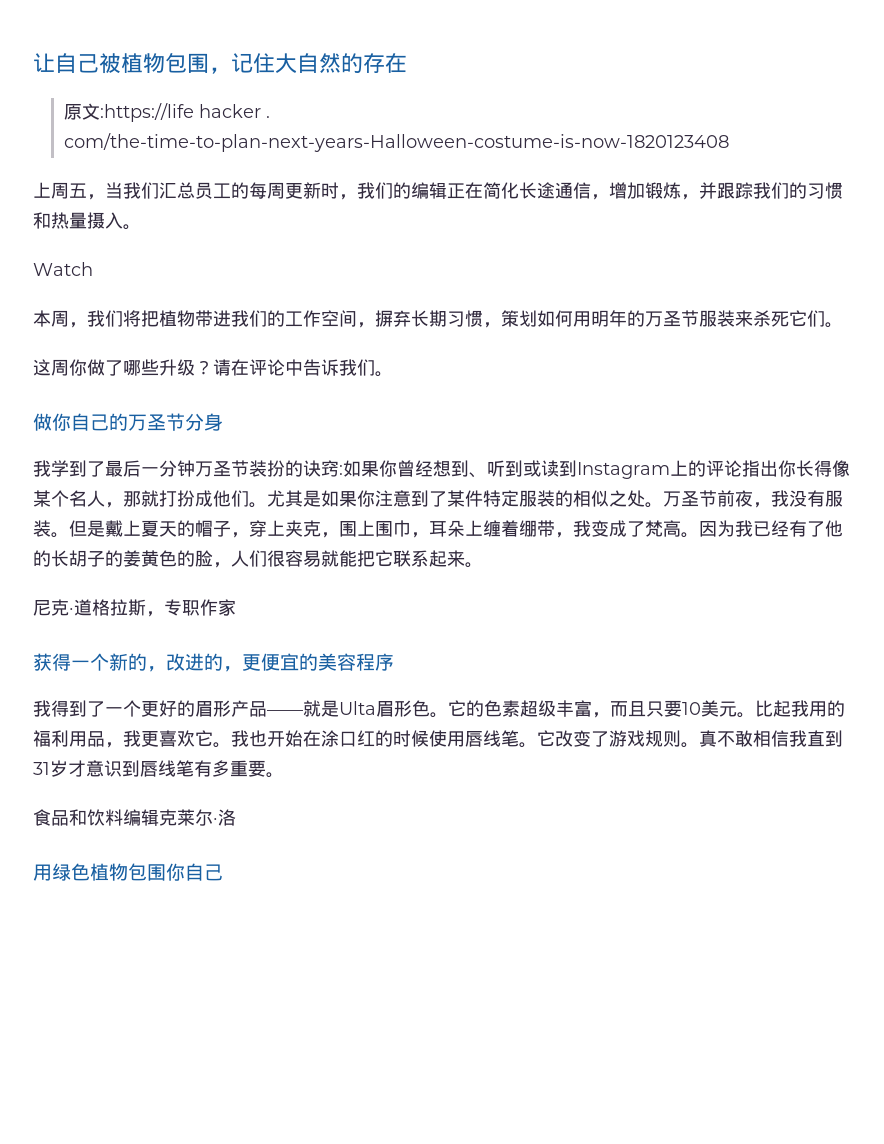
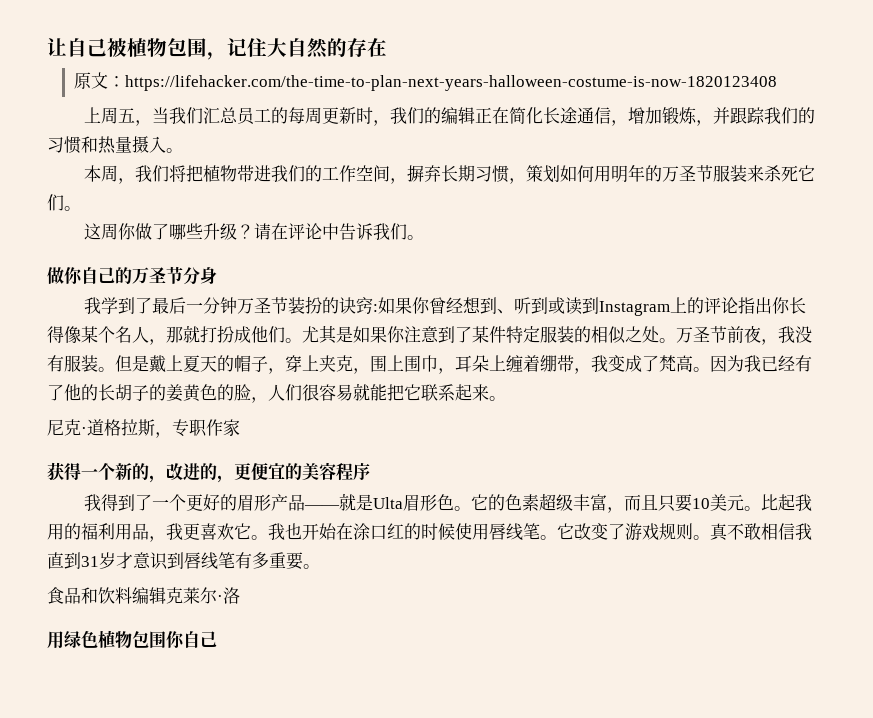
[99,103,270,122] [63,133,729,152] :https://life hacker . com/the-time-to-plan-next-years-Halloween-costume-is-now-1820123408 -> [108,75,778,91] ：https://lifehacker.com/the-time-to-plan-next-years-halloween-costume-is-now-1820123408
[33,262,93,276] // Watch -> (183, 150) none

